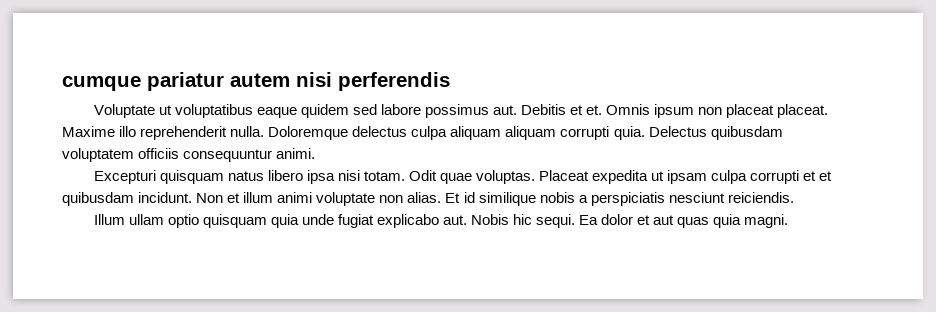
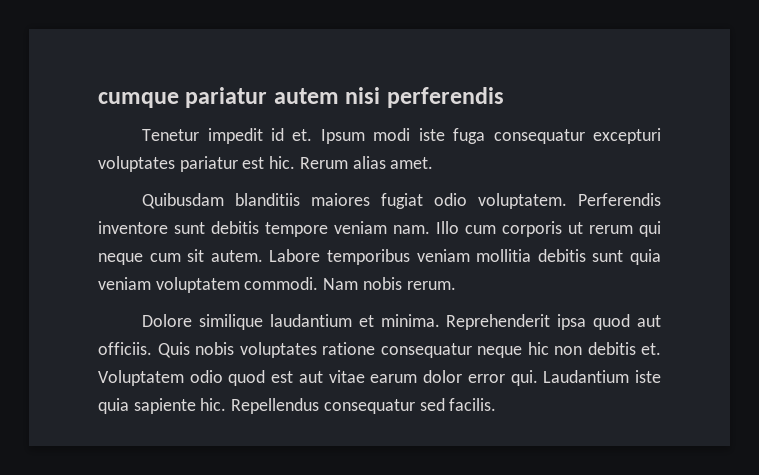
[93,104,829,118] [62,126,783,140] [62,148,316,162] [93,170,833,184] [62,192,794,206] [93,214,789,228] Voluptate ut voluptatibus eaque quidem sed labore possimus aut. Debitis et et. Omnis ipsum non placeat placeat. Maxime illo reprehenderit nulla. Doloremque delectus culpa aliquam aliquam corrupti quia. Delectus quibusdam voluptatem officiis consequuntur animi. // Excepturi quisquam natus libero ipsa nisi totam. Odit quae voluptas. Placeat expedita ut ipsam culpa corrupti et et quibusdam incidunt. Non et illum animi voluptate non alias. Et id similique nobis a perspiciatis nesciunt reiciendis. // Illum ullam optio quisquam quia unde fugiat explicabo aut. Nobis hic sequi. Ea dolor et aut quas quia magni. -> [142,128,661,144] [98,156,434,172] [142,193,661,209] [98,221,661,237] [98,249,662,265] [98,277,456,293] [142,314,662,330] [98,342,661,358] [98,370,662,386] [98,398,497,414] Tenetur impedit id et. Ipsum modi iste fuga consequatur excepturi voluptates pariatur est hic. Rerum alias amet. // Quibusdam blanditiis maiores fugiat odio voluptatem. Perferendis inventore sunt debitis tempore veniam nam. Illo cum corporis ut rerum qui neque cum sit autem. Labore temporibus veniam mollitia debitis sunt quia veniam voluptatem commodi. Nam nobis rerum. // Dolore similique laudantium et minima. Reprehenderit ipsa quod aut officiis. Quis nobis voluptates ratione consequatur neque hic non debitis et. Voluptatem odio quod est aut vitae earum dolor error qui. Laudantium iste quia sapiente hic. Repellendus consequatur sed facilis.

